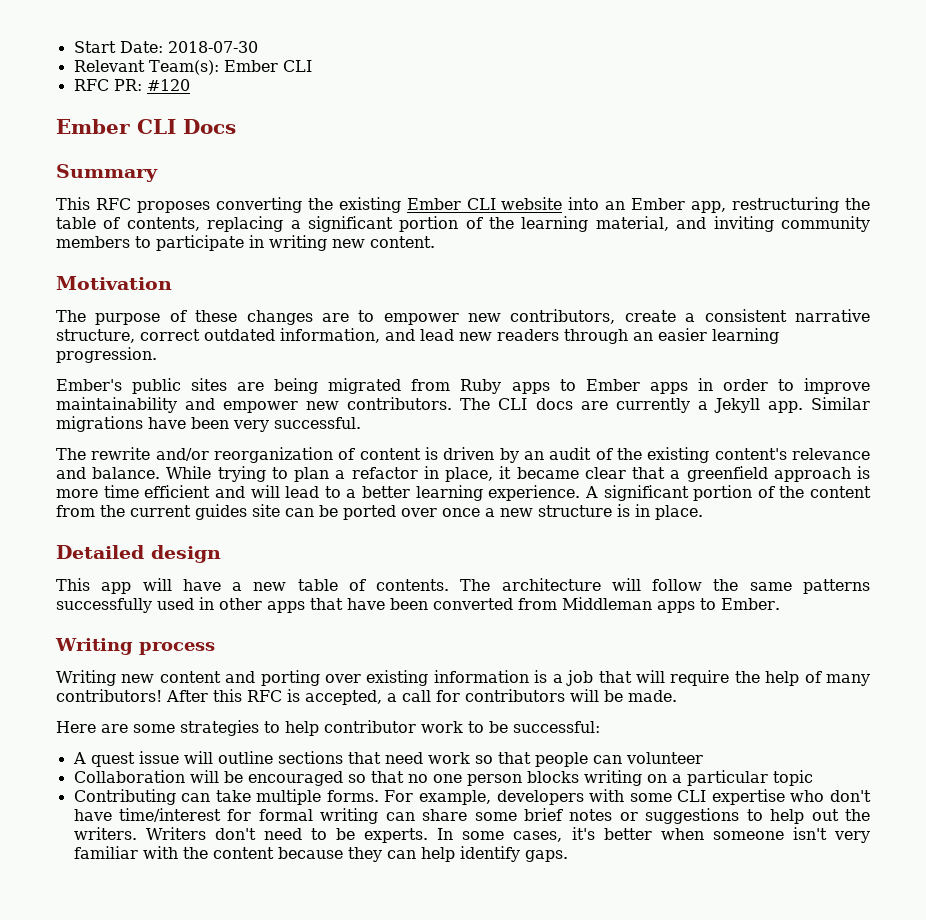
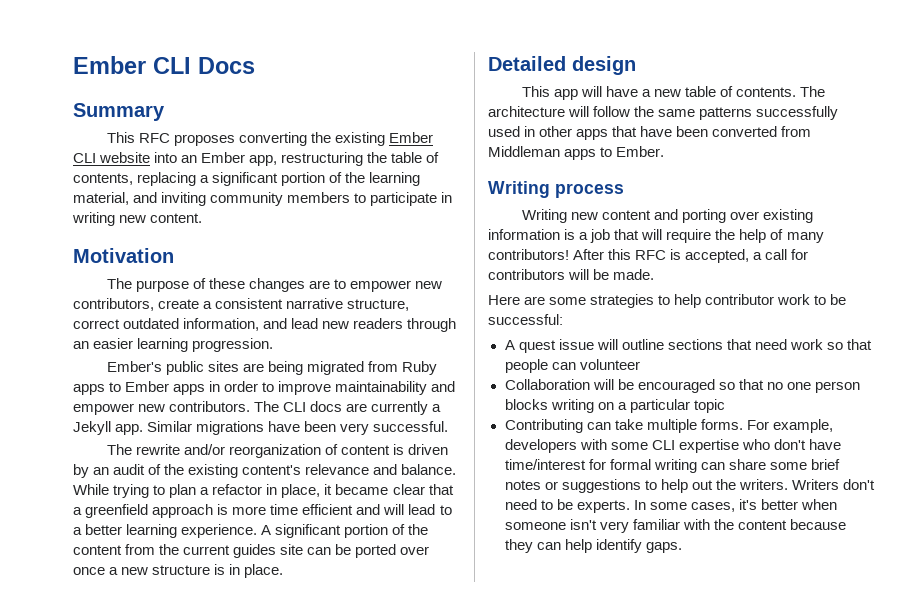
[73,41,258,53] [73,60,312,75] [73,79,190,91] Start Date: 2018-07-30 // Relevant Team(s): Ember CLI // RFC PR: #120 // -> (73, 65) none

